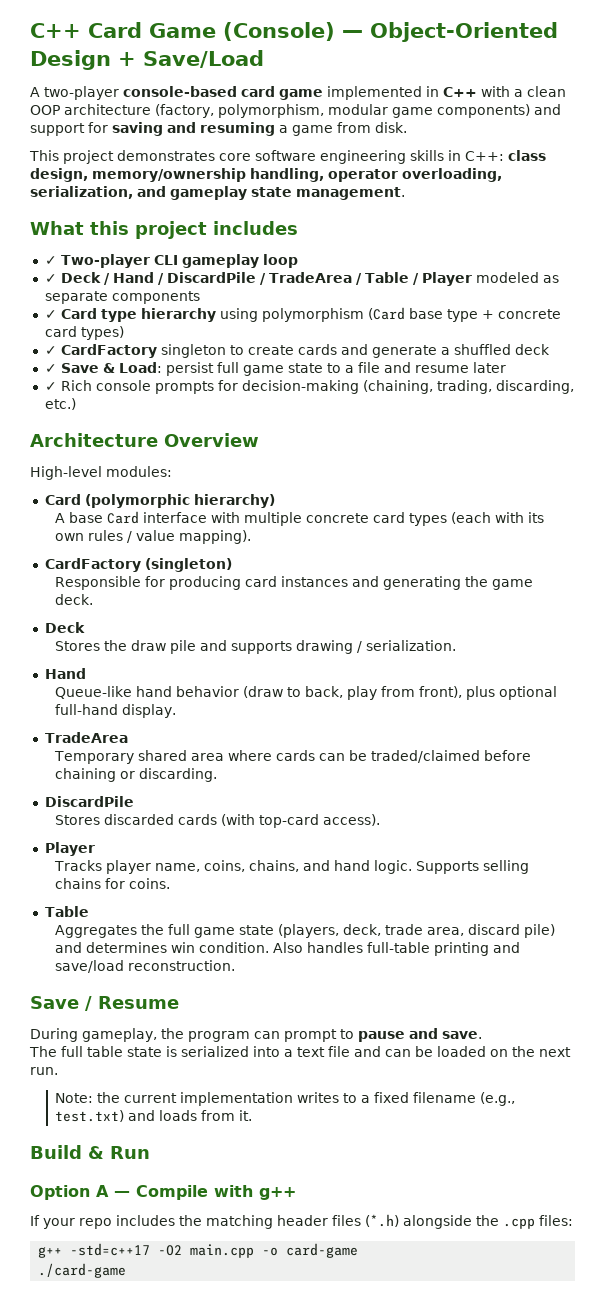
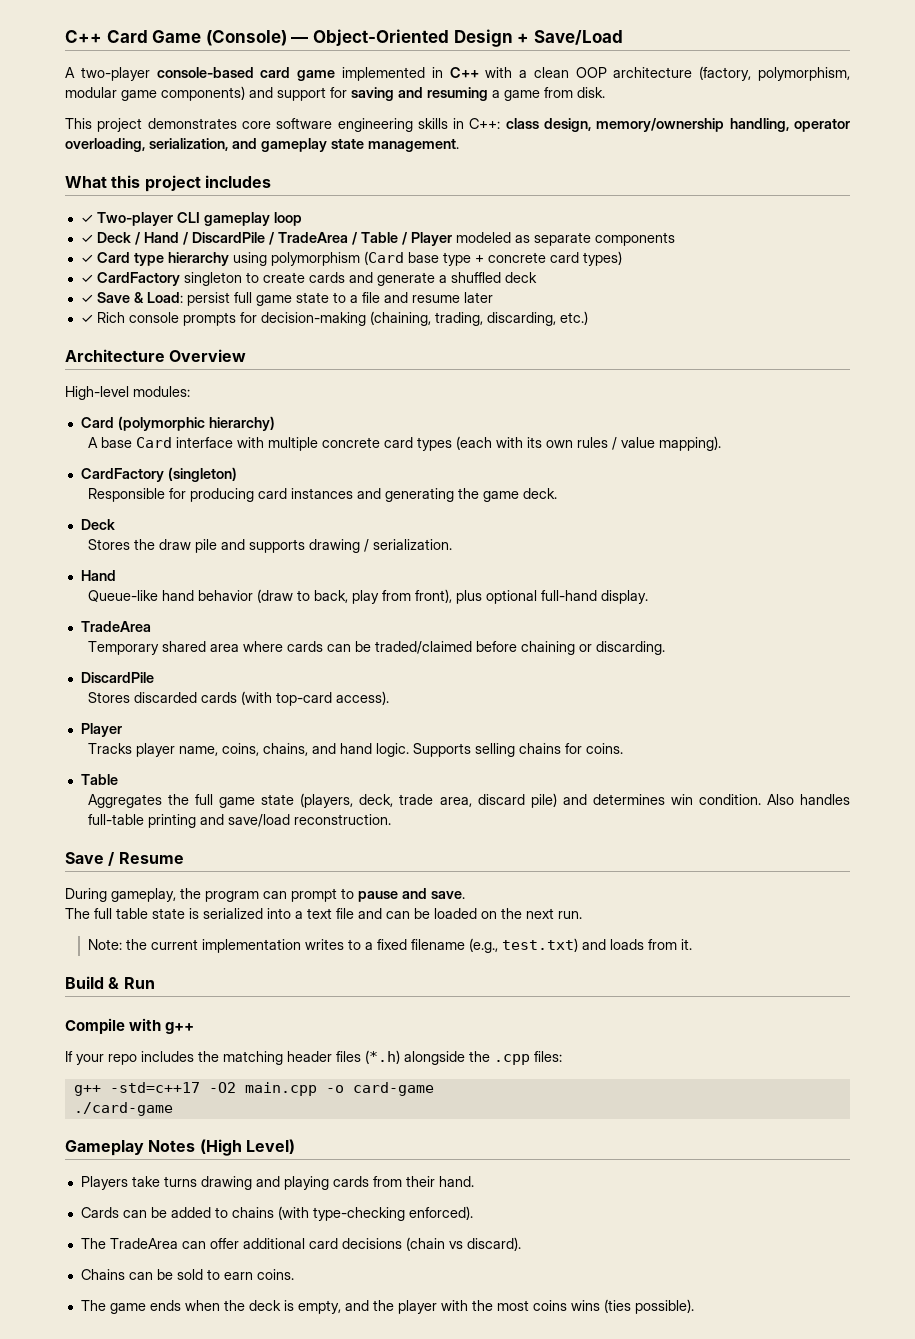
[30,1185,130,1200] Option A — -> (155, 983) none
(127, 1270) none -> [65,1139,295,1156] [80,1176,474,1190] [80,1206,473,1221] [80,1237,521,1251] [80,1269,294,1280] [80,1299,694,1314] // Gameplay Notes (High Level) // Players take turns drawing and playing cards from their hand. // Cards can be added to chains (with type-checking enforced). // The TradeArea can offer additional card decisions (chain vs discard). // Chains can be sold to earn coins. // The game ends when the deck is empty, and the player with the most coins wins (ties possible).

